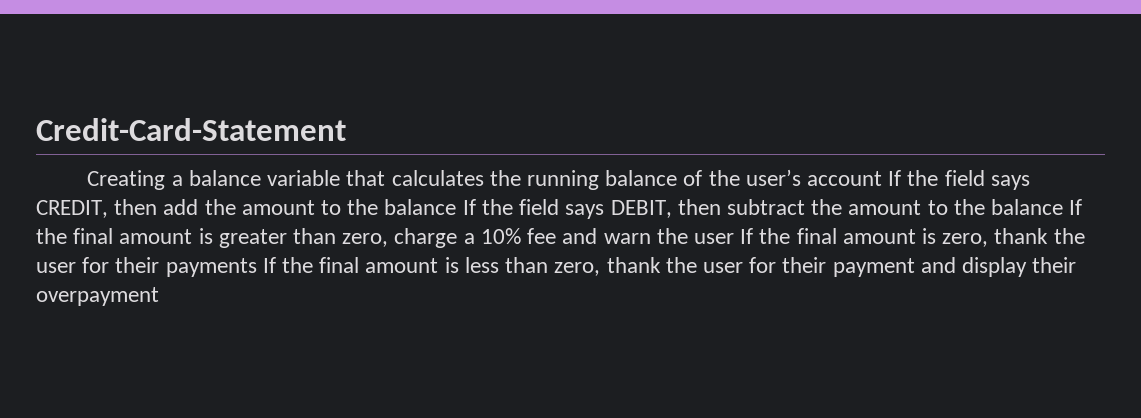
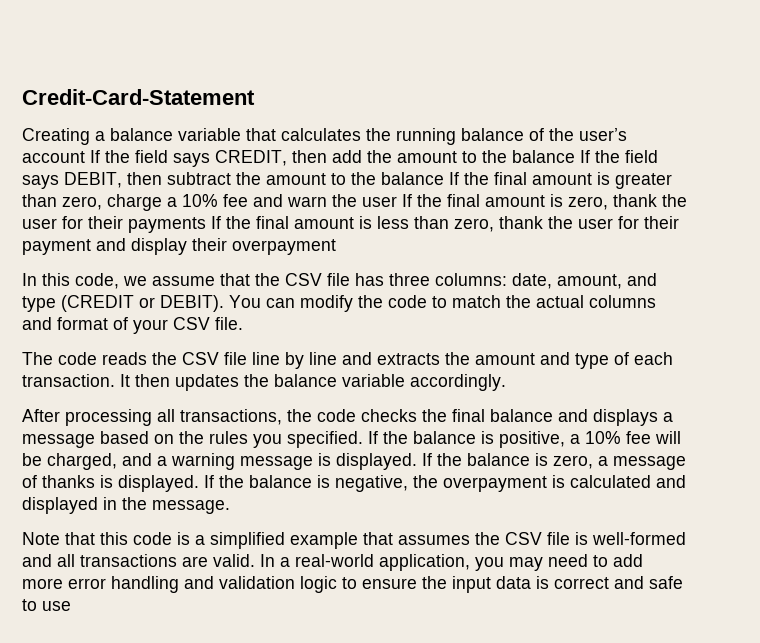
(159, 296) none -> [22,273,657,289] [22,295,656,312] [22,317,243,334] [22,352,673,369] [22,374,506,391] [22,409,673,426] [22,431,681,448] [22,453,686,470] [22,475,686,492] [22,497,230,514] [22,532,686,549] [22,554,643,571] [22,576,683,593] [22,599,71,611] // In this code, we assume that the CSV file has three columns: date, amount, and type (CREDIT or DEBIT). You can modify the code to match the actual columns and format of your CSV file. // The code reads the CSV file line by line and extracts the amount and type of each transaction. It then updates the balance variable accordingly. // After processing all transactions, the code checks the final balance and displays a message based on the rules you specified. If the balance is positive, a 10% fee will be charged, and a warning message is displayed. If the balance is zero, a message of thanks is displayed. If the balance is negative, the overpayment is calculated and displayed in the message. // Note that this code is a simplified example that assumes the CSV file is well-formed and all transactions are valid. In a real-world application, you may need to add more error handling and validation logic to ensure the input data is correct and safe to use

